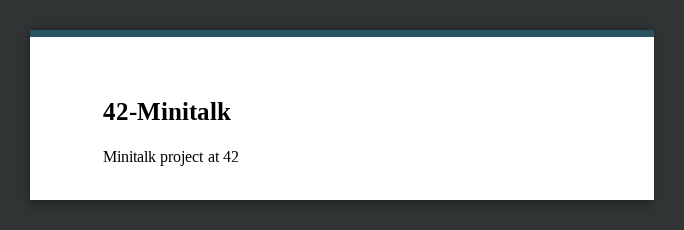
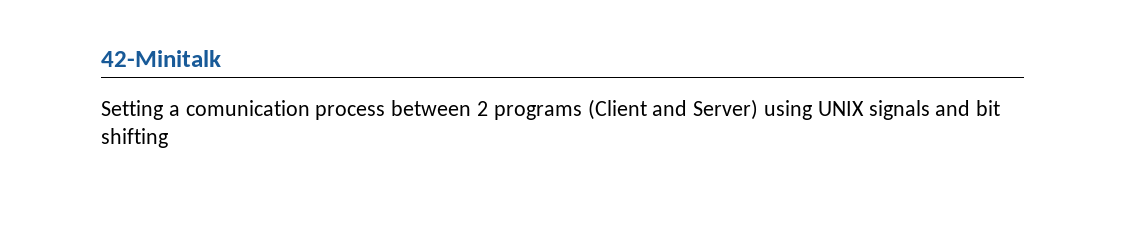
[103,151,239,166] Minitalk project at 42 -> [101,99,1001,120] [101,128,168,148] Setting a comunication process between 2 programs (Client and Server) using UNIX signals and bit shifting

